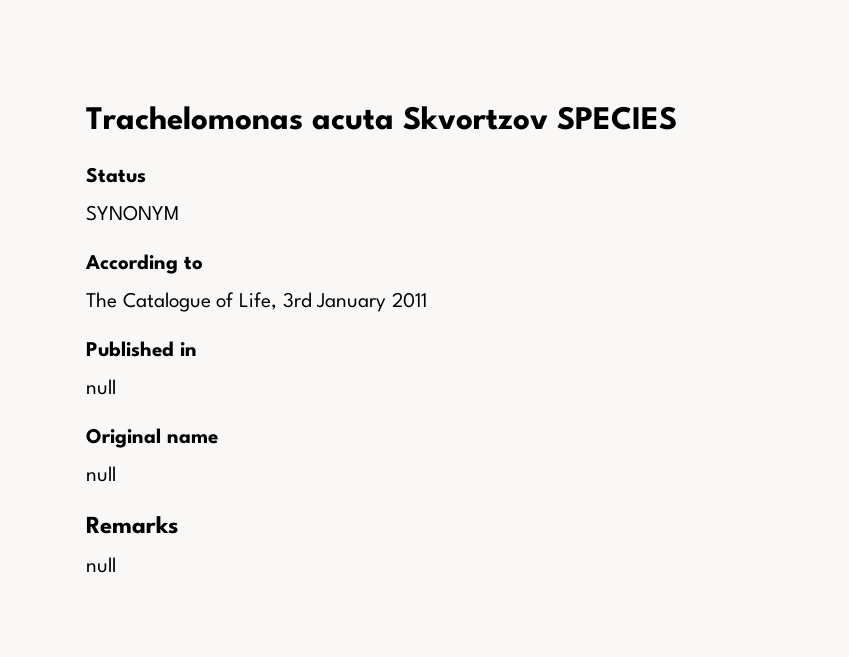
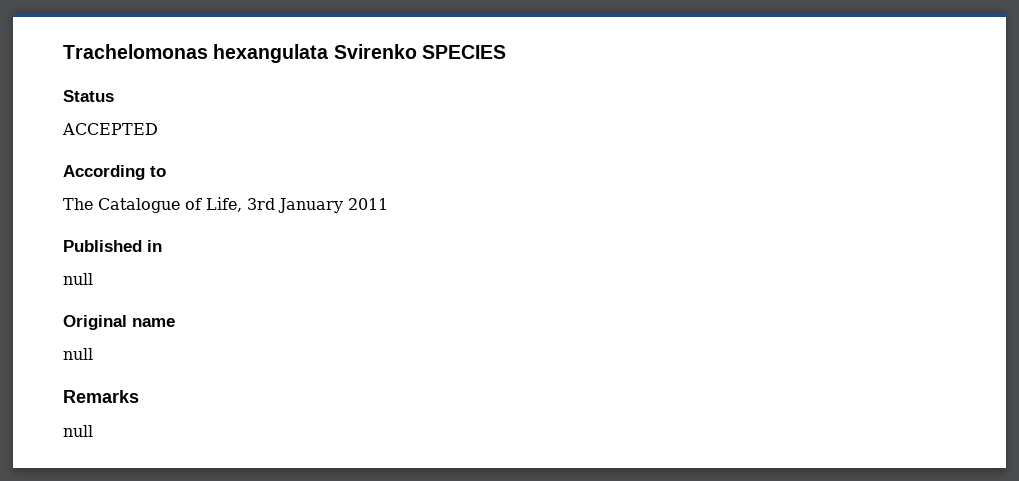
[312,106,548,130] acuta Skvortzov -> [213,44,417,63] hexangulata Svirenko
[86,205,179,221] SYNONYM -> [62,123,158,135] ACCEPTED

